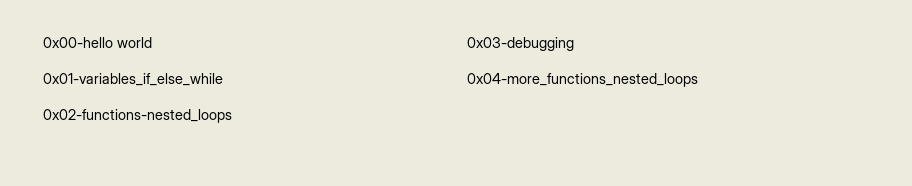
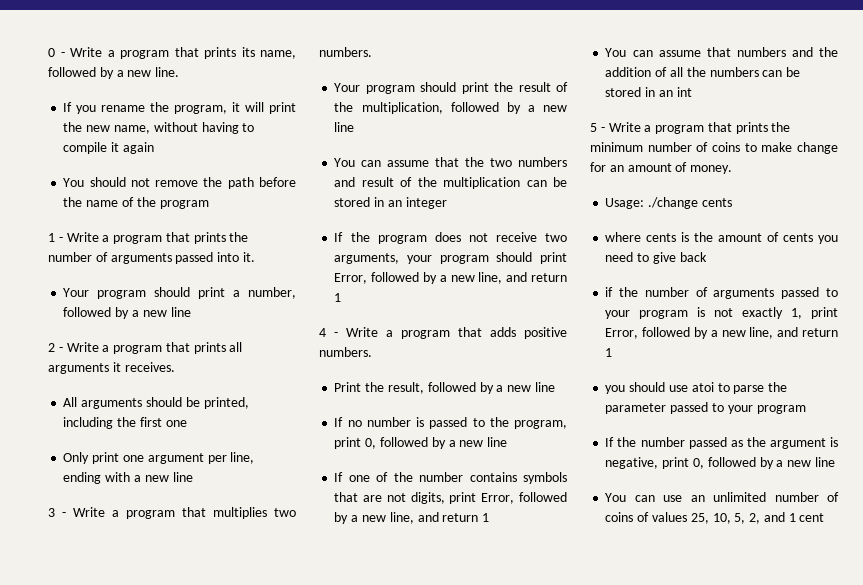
[43,37,152,48] [43,73,223,86] [43,109,232,123] [467,37,574,51] [467,73,698,87] 0x00-hello world // 0x01-variables_if_else_while // 0x02-functions-nested_loops // 0x03-debugging // 0x04-more_functions_nested_loops -> [48,47,296,59] [48,67,180,79] [63,102,296,114] [63,122,255,134] [63,142,154,154] [63,177,296,189] [63,197,209,209] [48,232,249,244] [48,252,255,264] [63,287,296,299] [63,307,191,319] [48,342,243,354] [48,362,175,374] [63,397,249,409] [63,417,187,429] [63,452,255,464] [63,472,193,484] [48,507,296,519] [319,47,372,57] [334,82,568,94] [334,102,567,114] [334,122,355,132] [334,157,567,167] [334,177,567,189] [334,197,447,209] [334,232,567,244] [334,252,567,264] [334,272,567,284] [334,293,342,302] [319,327,567,339] [319,347,372,357] [334,382,555,394] [334,417,567,429] [334,437,508,449] [334,472,567,484] [334,492,567,504] [334,512,490,524] [605,47,838,57] [605,67,801,77] [605,87,692,97] [590,122,791,134] [590,142,838,154] [590,162,733,174] [605,197,732,209] [605,232,838,244] [605,252,707,264] [605,287,838,299] [605,307,838,319] [605,327,838,339] [605,348,613,357] [605,382,788,394] [605,402,806,414] [605,437,838,449] [605,457,835,469] [605,492,839,502] [605,512,825,524] 0 - Write a program that prints its name, followed by a new line. // If you rename the program, it will print the new name, without having to compile it again // You should not remove the path before the name of the program // 1 - Write a program that prints the number of arguments passed into it. // Your program should print a number, followed by a new line // 2 - Write a program that prints all arguments it receives. // All arguments should be printed, including the first one // Only print one argument per line, ending with a new line // 3 - Write a program that multiplies two numbers. // Your program should print the result of the multiplication, followed by a new line // You can assume that the two numbers and result of the multiplication can be stored in an integer // If the program does not receive two arguments, your program should print Error, followed by a new line, and return 1 // 4 - Write a program that adds positive numbers. // Print the result, followed by a new line // If no number is passed to the program, print 0, followed by a new line // If one of the number contains symbols that are not digits, print Error, followed by a new line, and return 1 // You can assume that numbers and the addition of all the numbers can be stored in an int // 5 - Write a program that prints the minimum number of coins to make change for an amount of money. // Usage: ./change cents // where cents is the amount of cents you need to give back // if the number of arguments passed to your program is not exactly 1, print Error, followed by a new line, and return 1 // you should use atoi to parse the parameter passed to your program // If the number passed as the argument is negative, print 0, followed by a new line // You can use an unlimited number of coins of values 25, 10, 5, 2, and 1 cent

